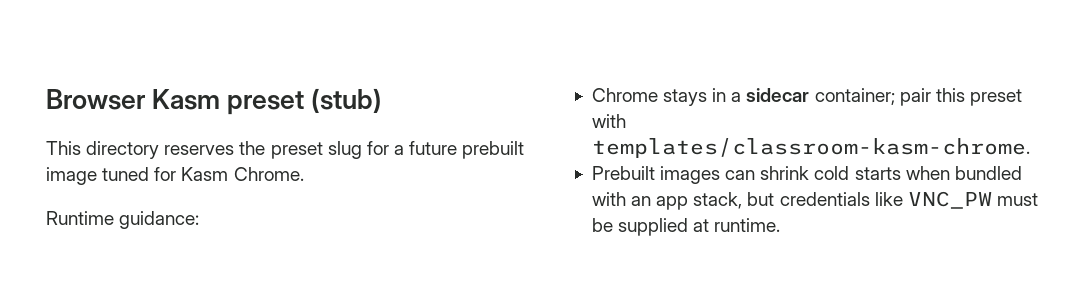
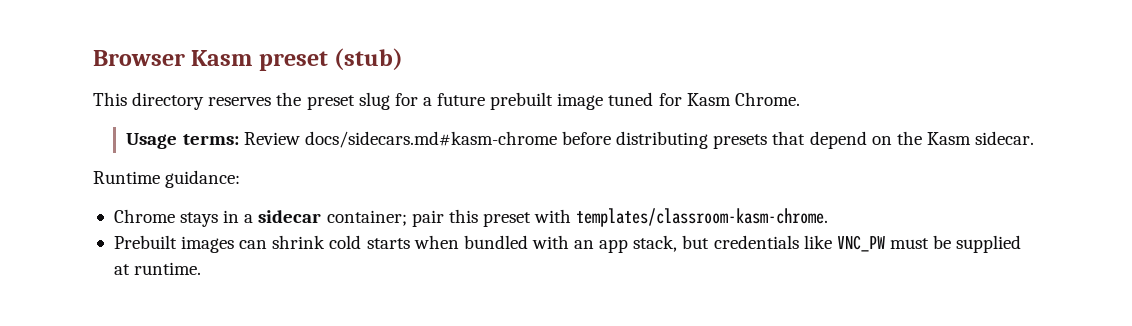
(304, 174) none -> [126,131,1035,149] // Usage terms: Review docs/sidecars.md#kasm-chrome before distributing presets that depend on the Kasm sidecar.

